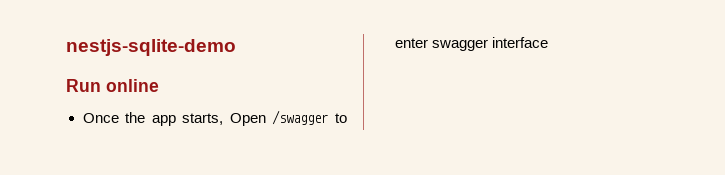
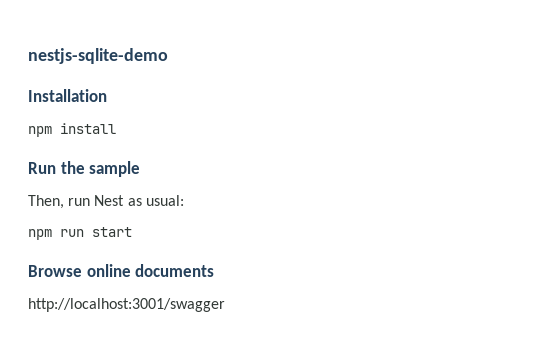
[66,79,159,92] [82,110,348,126] [394,37,548,51] Run online // Once the app starts, Open /swagger to enter swagger interface -> [28,89,107,102] [28,123,116,137] [28,161,141,177] [28,195,184,209] [28,227,132,240] [28,264,215,277] [28,298,225,312] Installation // npm install // Run the sample // Then, run Nest as usual: // npm run start // Browse online documents // http://localhost:3001/swagger

